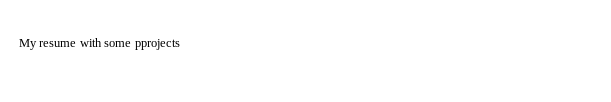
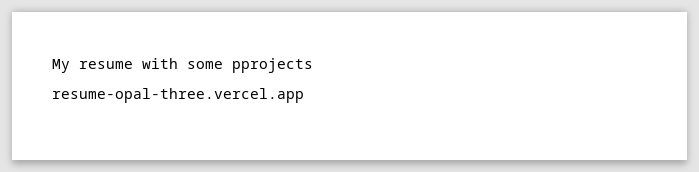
(180, 44) none -> [52,88,304,103] // resume-opal-three.vercel.app

